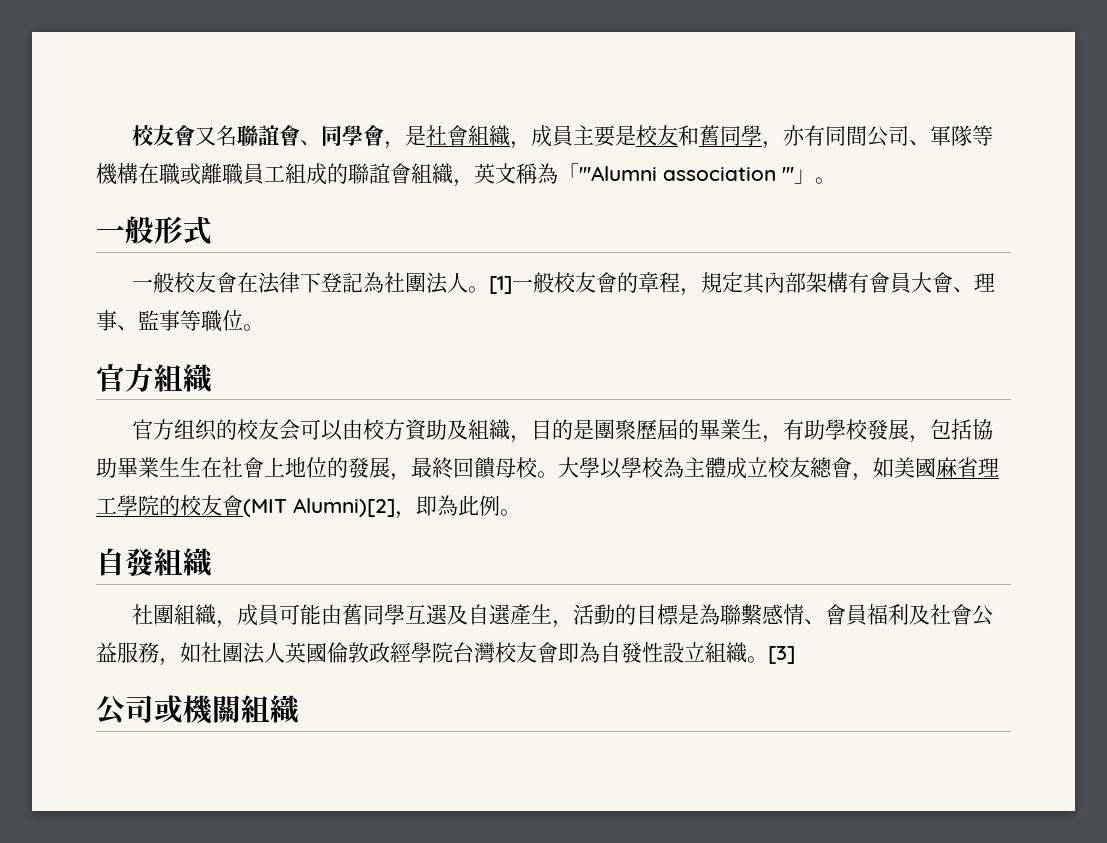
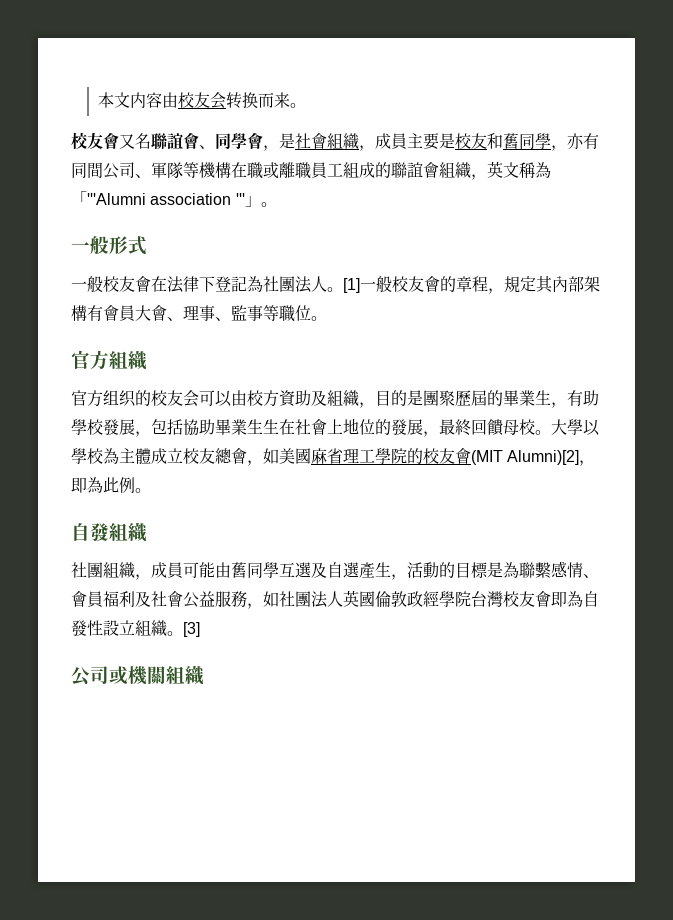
(131, 135) none -> [97,92,306,109] 本文内容由校友会转换而来。 //

